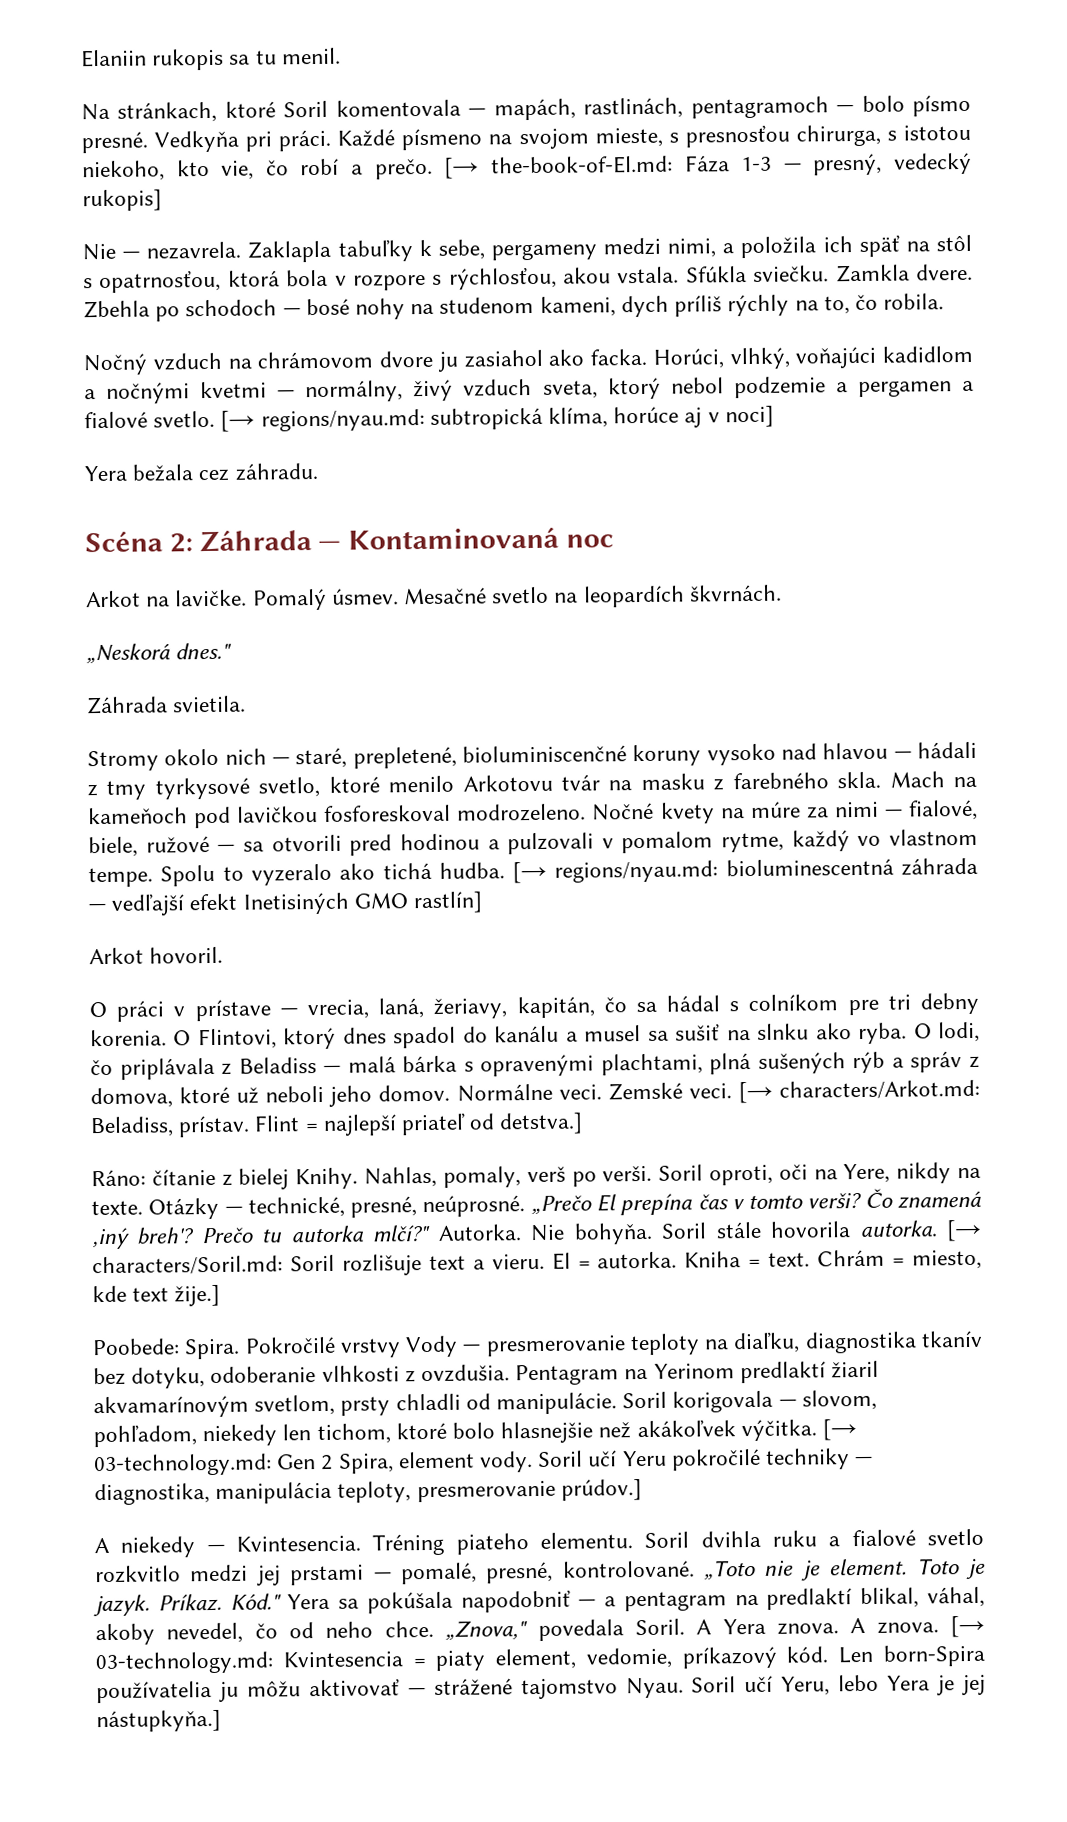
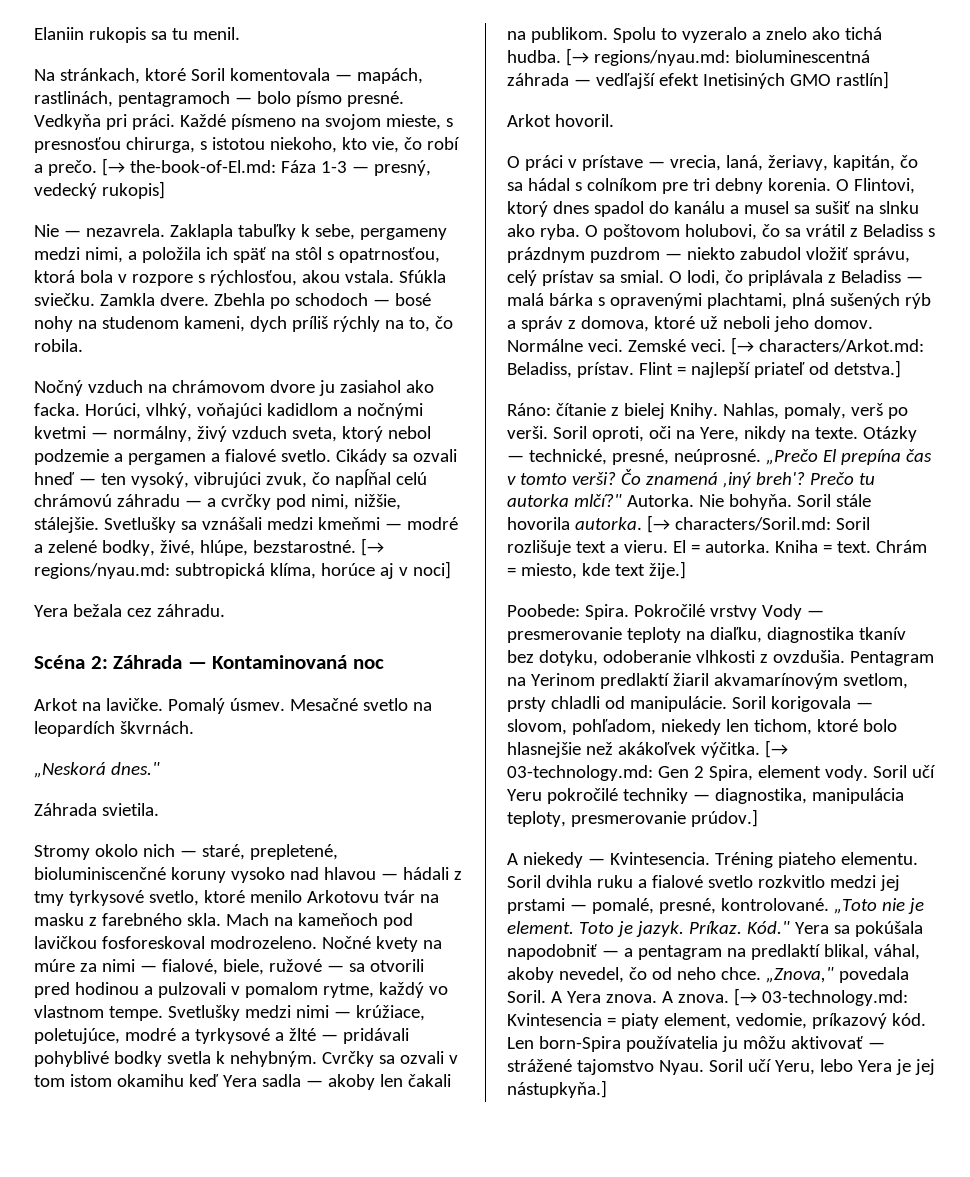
(216, 419) none -> [335,449,457,465] [34,469,427,488] [34,494,401,510] [34,517,458,533] [34,540,356,556] Cikády sa ozvali hneď — ten vysoký, vibrujúci zvuk, čo napĺňal celú chrámovú záhradu — a cvrčky pod nimi, nižšie, stálejšie. Svetlušky sa vznášali medzi kmeňmi — modré a zelené bodky, živé, hlúpe, bezstarostné.
(153, 877) none -> [167,1005,425,1021] [34,1028,409,1044] [34,1051,458,1067] [34,1074,451,1090] [507,27,608,43] Svetlušky medzi nimi — krúžiace, poletujúce, modré a tyrkysové a žlté — pridávali pohyblivé bodky svetla k nehybným. Cvrčky sa ozvali v tom istom okamihu keď Yera sadla — akoby len čakali na publikom.
(332, 874) none -> [751,27,807,40] a znelo
(932, 1031) none -> [602,224,935,240] [507,247,910,263] [507,270,682,286] poštovom holubovi, čo sa vrátil z Beladiss s prázdnym puzdrom — niekto zabudol vložiť správu, celý prístav sa smial. O

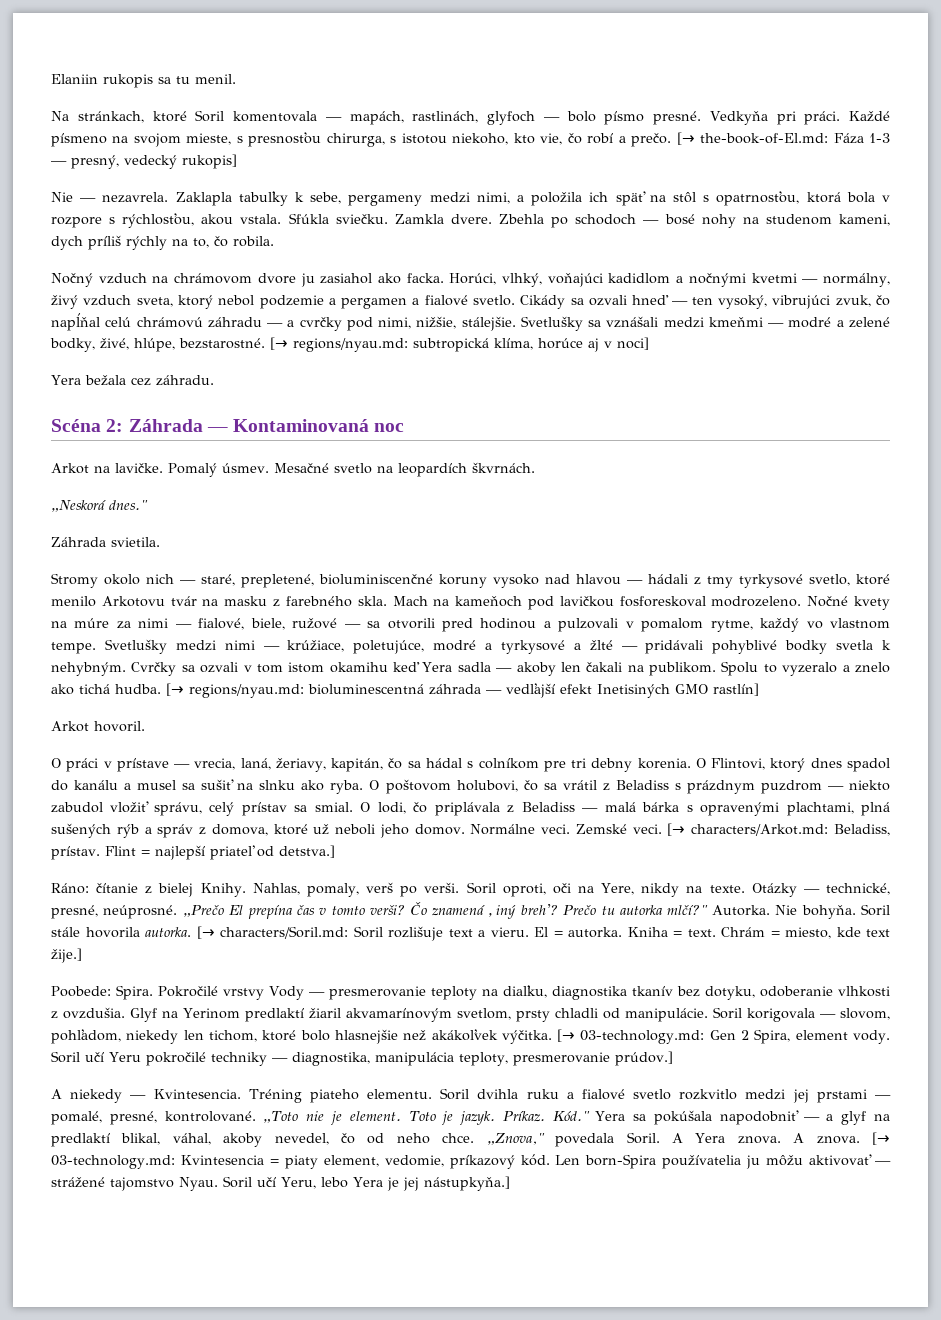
[117,91,230,107] pentagramoch -> [487,111,536,125] glyfoch
[849,651,934,666] Pentagram -> [130,1008,158,1022] Glyf
[637,945,722,960] pentagram -> [841,1111,867,1125] glyf

